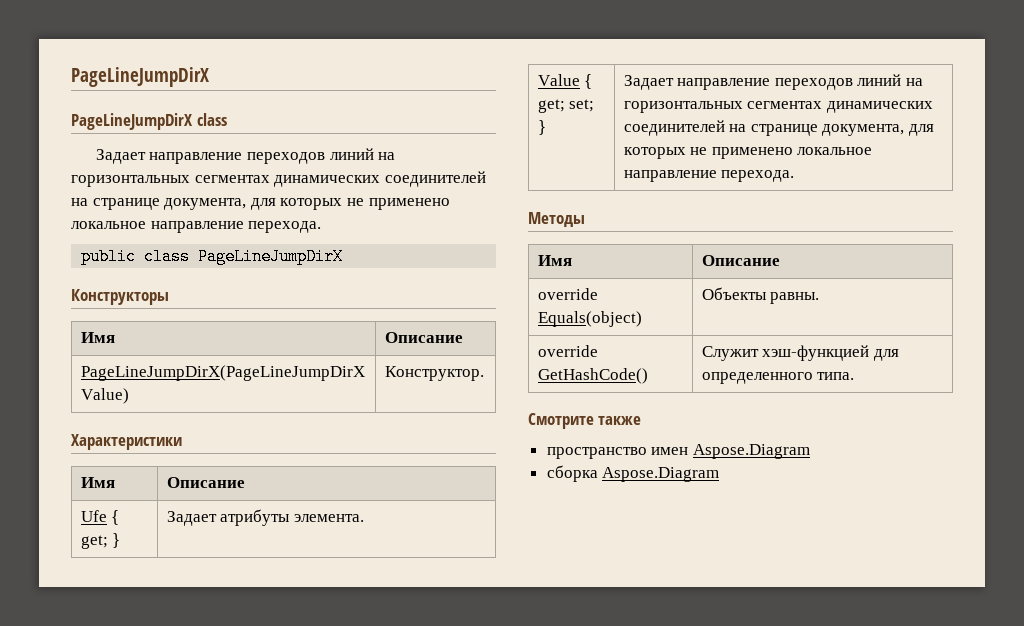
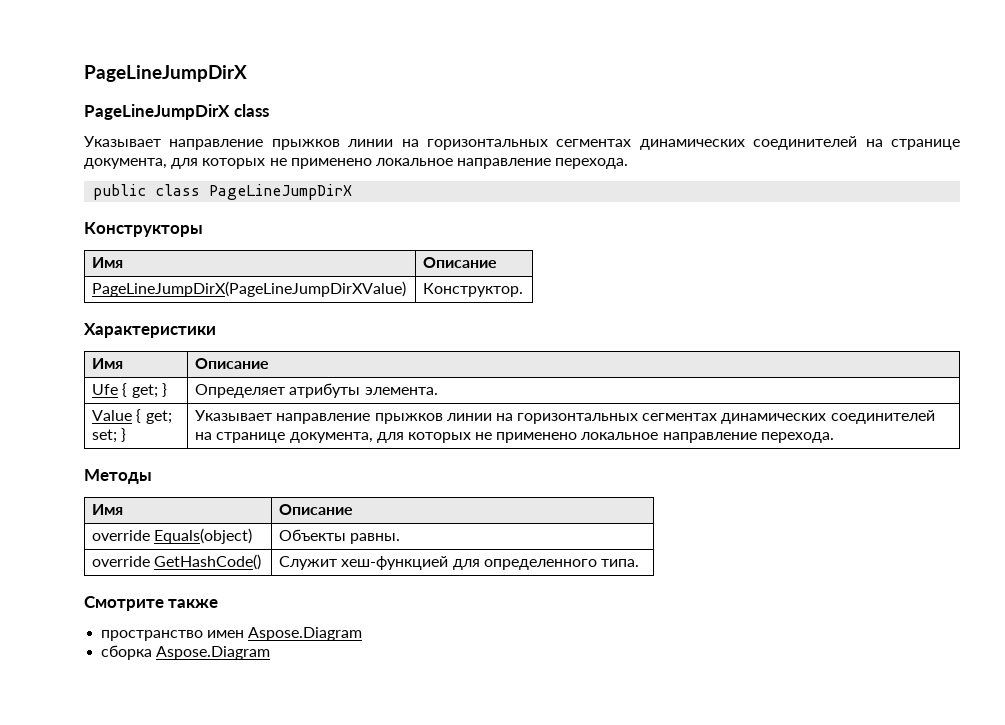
[95,148,374,164] Задает направление переходов линий -> [84,136,394,150] Указывает направление прыжков линии
[166,511,217,526] Задает -> [195,384,286,398] Определяет
[623,74,902,90] Задает направление переходов линий -> [195,410,492,424] Указывает направление прыжков линии
[762,345,870,361] хэш-функцией -> [341,556,449,570] хеш-функцией

